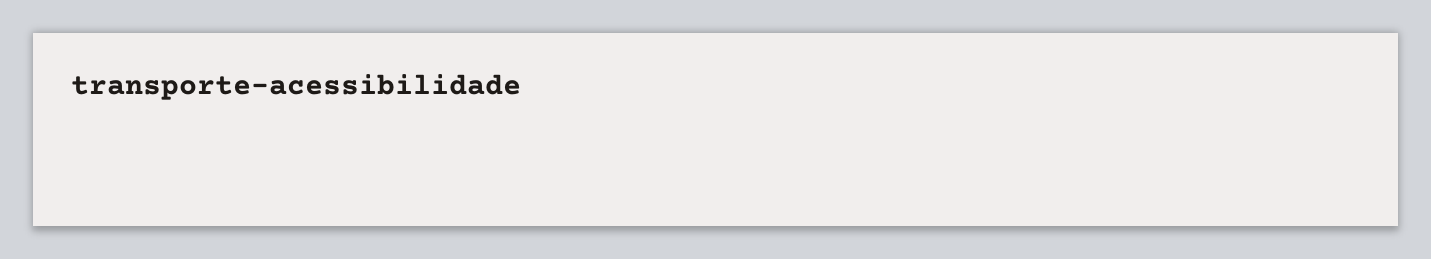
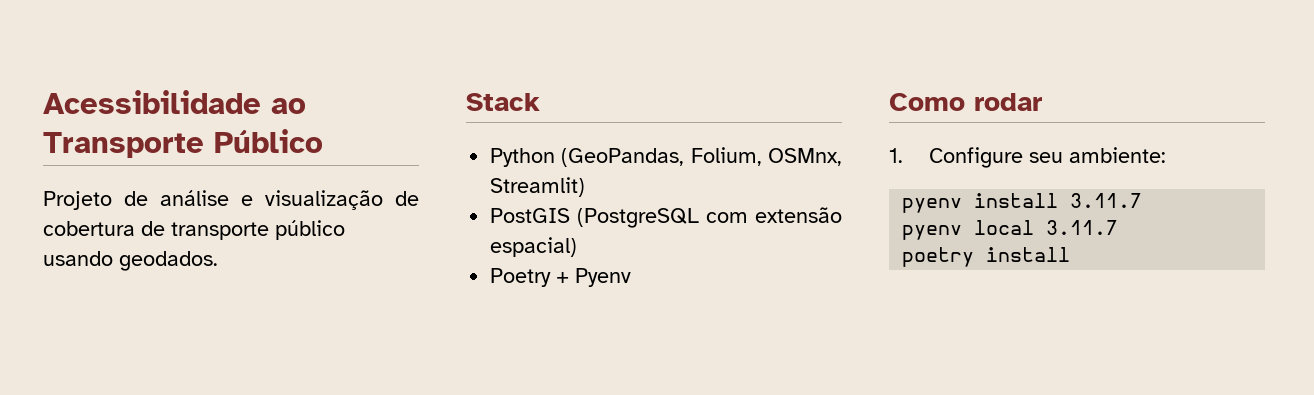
[71,74,521,100] transporte-acessibilidade -> [43,90,306,114] [43,129,323,158] [43,190,419,210] [43,220,345,240] [43,251,218,271] [466,93,540,111] [490,147,842,167] [490,177,586,197] [490,207,842,228] [490,237,578,257] [490,268,632,287] [889,93,1042,111] [889,147,1166,168] [902,193,1143,213] [902,220,1119,240] [902,247,1071,267] Acessibilidade ao Transporte Público // Projeto de análise e visualização de cobertura de transporte público usando geodados. // Stack // Python (GeoPandas, Folium, OSMnx, Streamlit) // PostGIS (PostgreSQL com extensão espacial) // Poetry + Pyenv // Como rodar // 1. Configure seu ambiente: // pyenv install 3.11.7 // pyenv local 3.11.7 // poetry install

